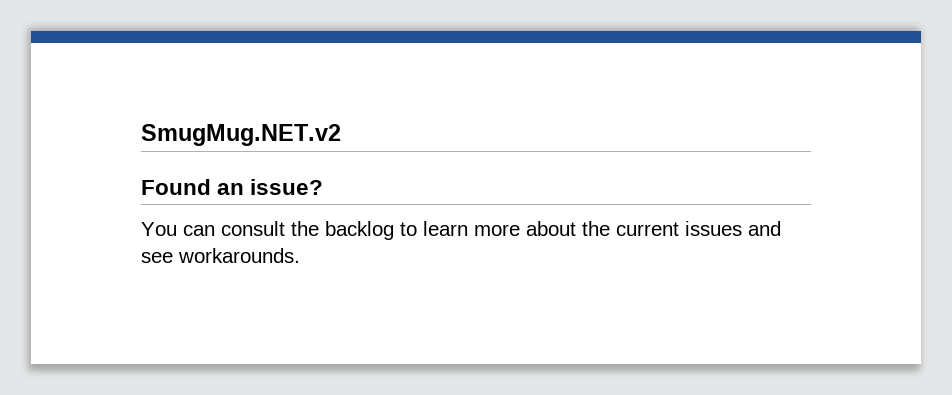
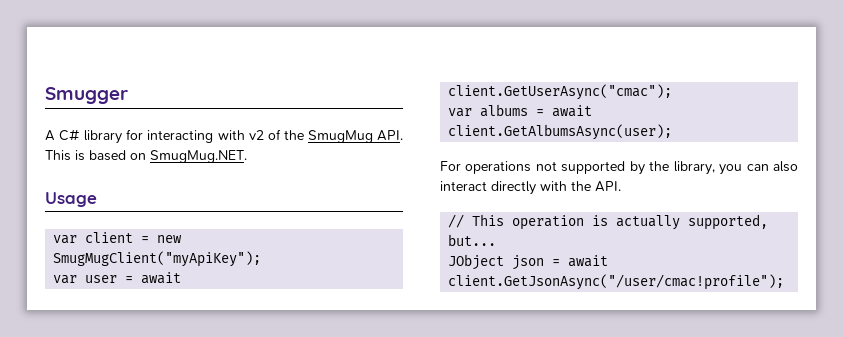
[141,124,341,146] [141,179,324,195] [141,221,781,240] [141,248,300,263] SmugMug.NET.v2 // Found an issue? // You can consult the backlog to learn more about the current issues and see workarounds. -> [45,87,128,104] [45,129,403,144] [45,150,247,163] [45,192,97,207] [53,232,183,244] [53,251,262,267] [53,272,182,284] [448,84,673,100] [448,104,593,117] [448,124,673,140] [440,161,798,175] [440,181,621,195] [448,214,769,230] [448,234,497,246] [448,254,609,270] [448,274,785,290] Smugger // A C# library for interacting with v2 of the SmugMug API. This is based on SmugMug.NET. // Usage // var client = new SmugMugClient("myApiKey"); // var user = await client.GetUserAsync("cmac"); // var albums = await client.GetAlbumsAsync(user); // For operations not supported by the library, you can also interact directly with the API. // // This operation is actually supported, but... // JObject json = await client.GetJsonAsync("/user/cmac!profile");

